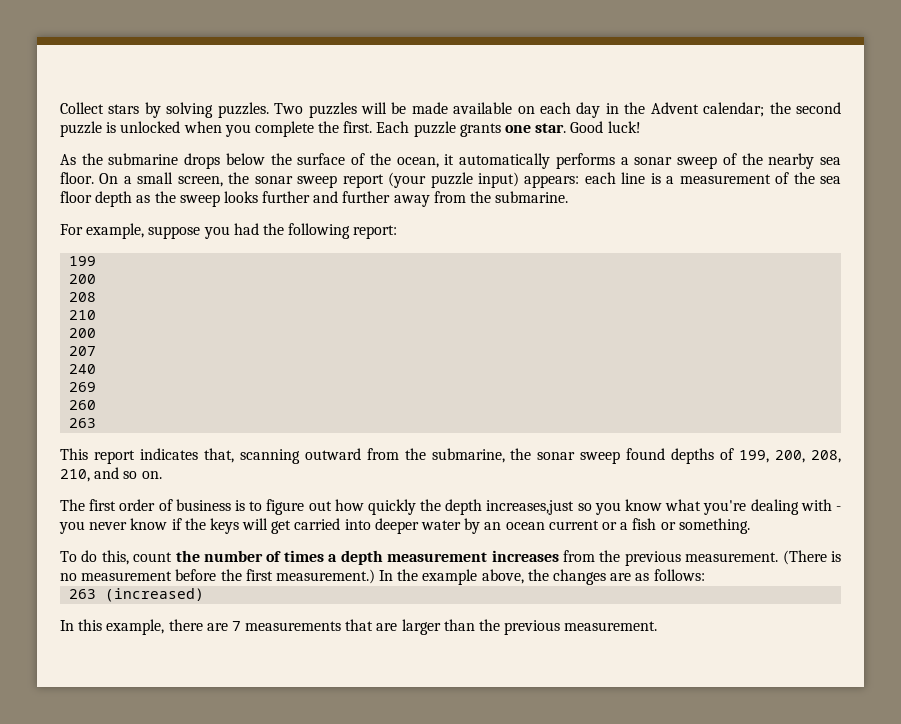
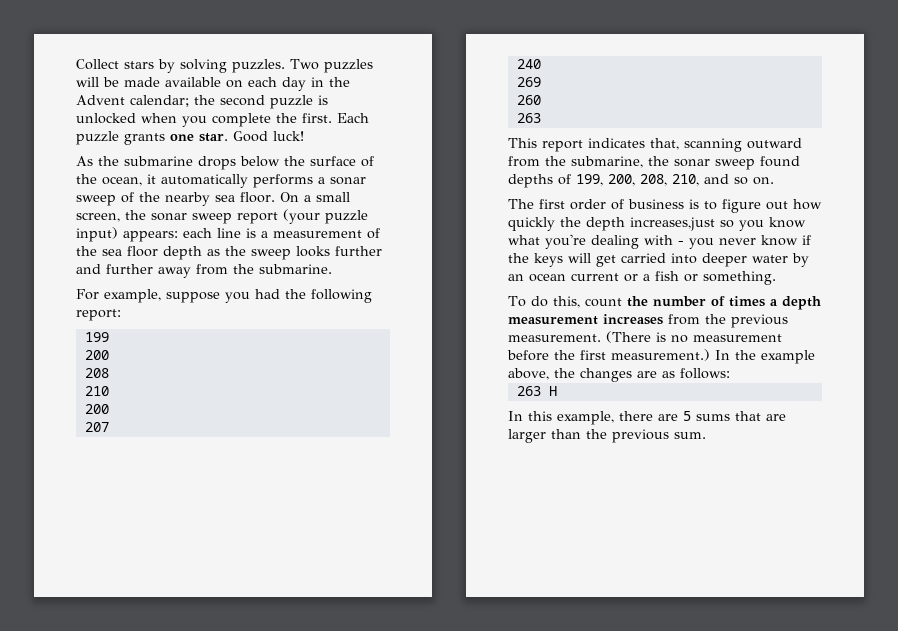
[105,588,205,602] (increased) -> [548,386,557,396] H
[231,621,342,631] 7 measurements -> [683,411,730,421] 5 sums
[564,621,658,631] measurement. -> [674,432,706,439] sum.

